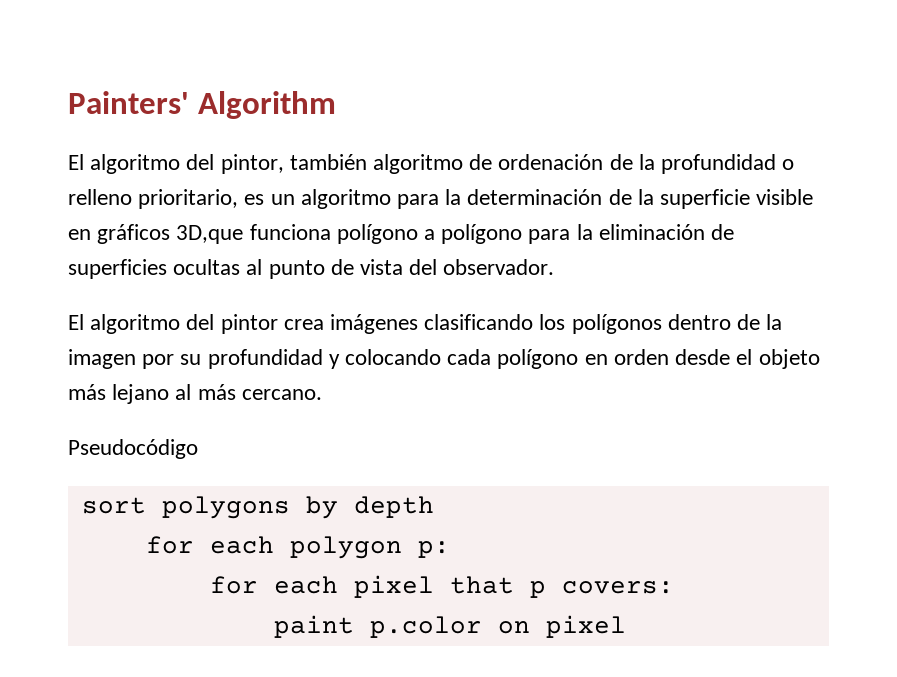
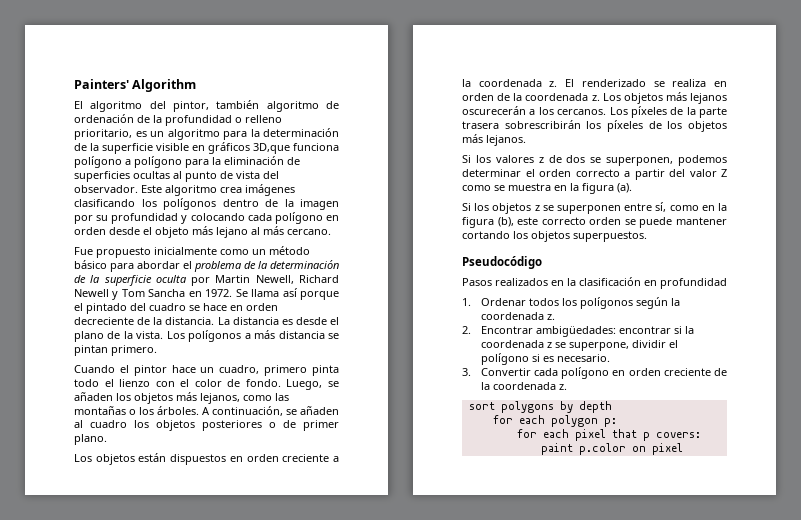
[68,314,278,334] // El algoritmo del pintor -> [141,185,217,196] Este algoritmo
[68,439,198,459] Pseudocódigo -> [74,246,310,258] [74,260,339,272] [74,275,339,286] [74,288,340,300] [74,303,278,314] [74,317,339,325] [74,330,340,342] [74,345,157,356] [74,365,339,376] [74,379,339,390] [74,392,289,404] [74,406,339,416] [74,420,339,431] [74,434,107,445] [74,453,339,465] [462,79,727,87] [462,92,727,104] [462,106,727,118] [462,120,727,132] [462,134,526,146] [462,155,727,166] [462,169,727,180] [462,183,632,194] [462,202,727,214] [462,217,727,228] [462,231,647,242] [462,256,542,269] [462,277,727,289] [462,297,680,309] [480,312,555,320] [462,326,694,337] [480,340,678,351] [480,353,610,365] [462,367,727,379] [480,382,567,390] Fue propuesto inicialmente como un método básico para abordar el problema de la determinación de la superficie oculta por Martin Newell, Richard Newell y Tom Sancha en 1972. Se llama así porque el pintado del cuadro se hace en orden decreciente de la distancia. La distancia es desde el plano de la vista. Los polígonos a más distancia se pintan primero. // Cuando el pintor hace un cuadro, primero pinta todo el lienzo con el color de fondo. Luego, se añaden los objetos más lejanos, como las montañas o los árboles. A continuación, se añaden al cuadro los objetos posteriores o de primer plano. // Los objetos están dispuestos en orden creciente a la coordenada z. El renderizado se realiza en orden de la coordenada z. Los objetos más lejanos oscurecerán a los cercanos. Los píxeles de la parte trasera sobrescribirán los píxeles de los objetos más lejanos. // Si los valores z de dos se superponen, podemos determinar el orden correcto a partir del valor Z como se muestra en la figura (a). // Si los objetos z se superponen entre sí, como en la figura (b), este correcto orden se puede mantener cortando los objetos superpuestos. // Pseudocódigo // Pasos realizados en la clasificación en profundidad // 1. Ordenar todos los polígonos según la coordenada z. // 2. Encontrar ambigüedades: encontrar si la coordenada z se superpone, dividir el polígono si es necesario. // 3. Convertir cada polígono en orden creciente de la coordenada z.

